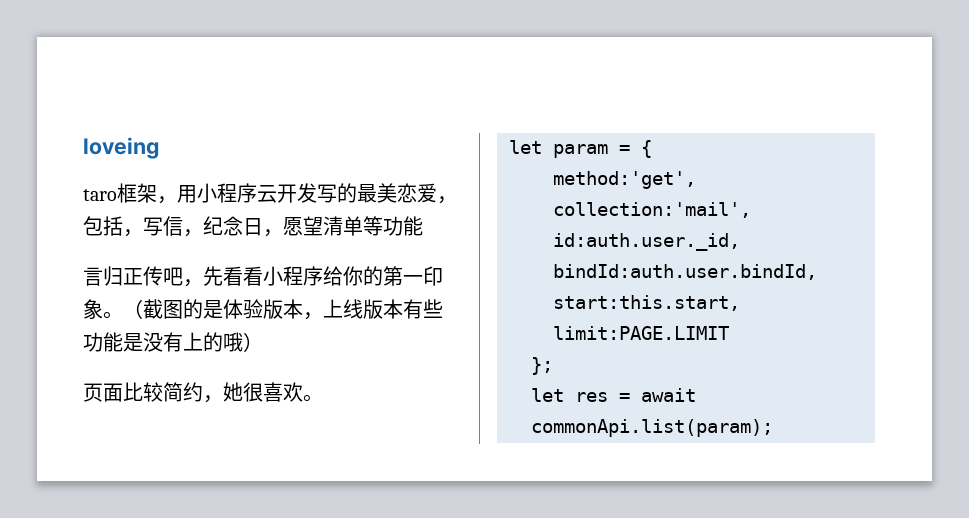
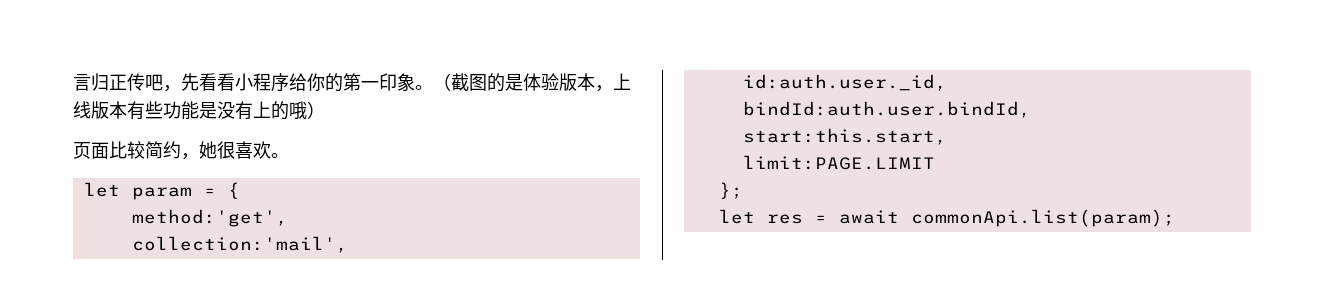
[83,137,159,159] [83,183,457,204] [83,216,423,237] loveing // taro框架，用小程序云开发写的最美恋爱，包括，写信，纪念日，愿望清单等功能 // -> (73, 82) none

